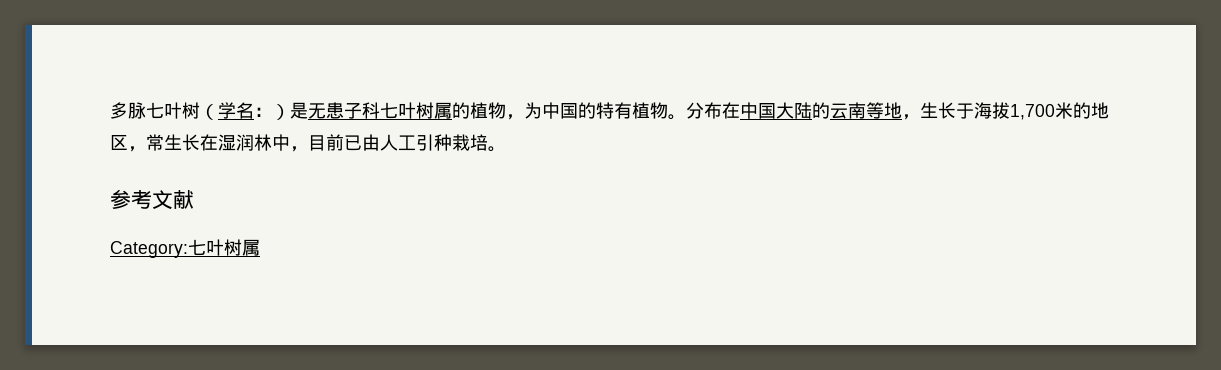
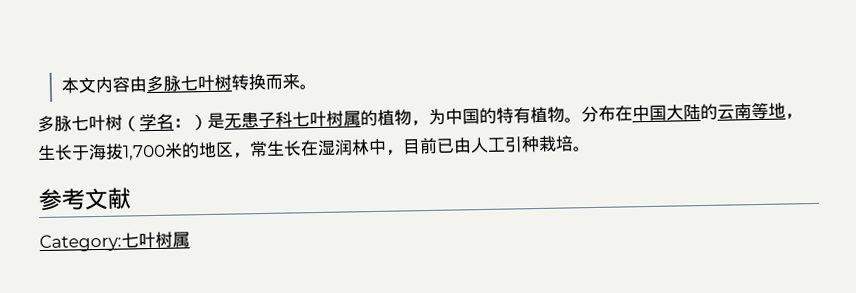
(110, 110) none -> [60,73,317,94] 本文内容由多脉七叶树转换而来。 //

